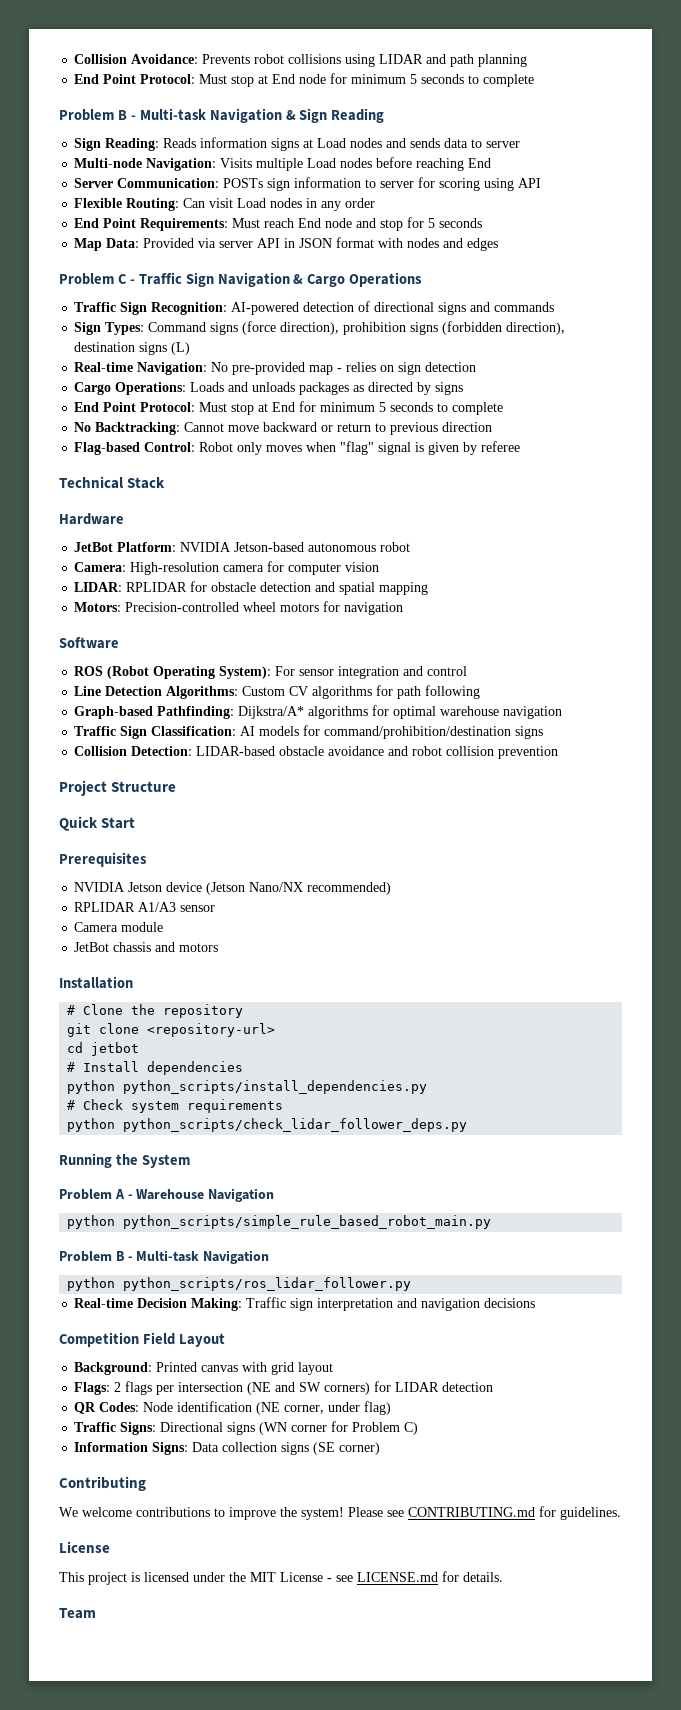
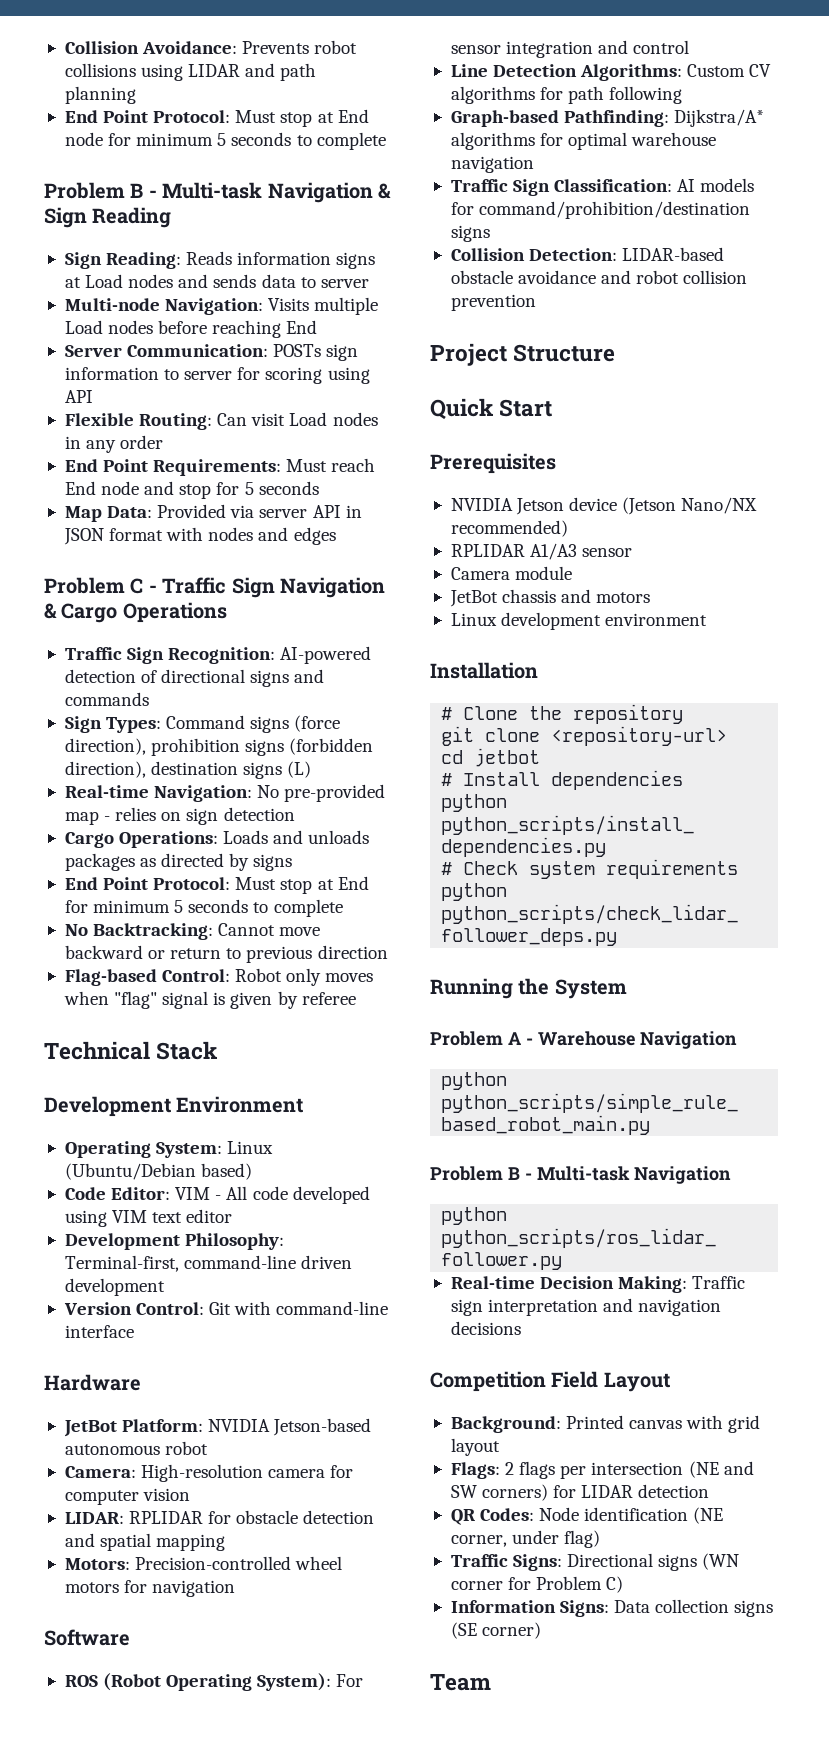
(166, 483) none -> [44,1096,304,1117] [64,1141,274,1158] [64,1163,253,1180] [64,1186,370,1204] [64,1209,233,1227] [64,1233,285,1250] [64,1255,353,1272] [64,1278,165,1296] [63,1301,389,1315] [64,1325,134,1338] // Development Environment // Operating System: Linux (Ubuntu/Debian based) // Code Editor: VIM - All code developed using VIM text editor // Development Philosophy: Terminal-first, command-line driven development // Version Control: Git with command-line interface
(219, 947) none -> [450,612,708,630] // Linux development environment
[59,1476,146,1491] [59,1506,621,1520] [59,1541,110,1553] [59,1571,503,1585] // Contributing // We welcome contributions to improve the system! Please see CONTRIBUTING.md for guidelines. // License // This project is licensed under the MIT License - see LICENSE.md for details. -> (542, 1630) none

